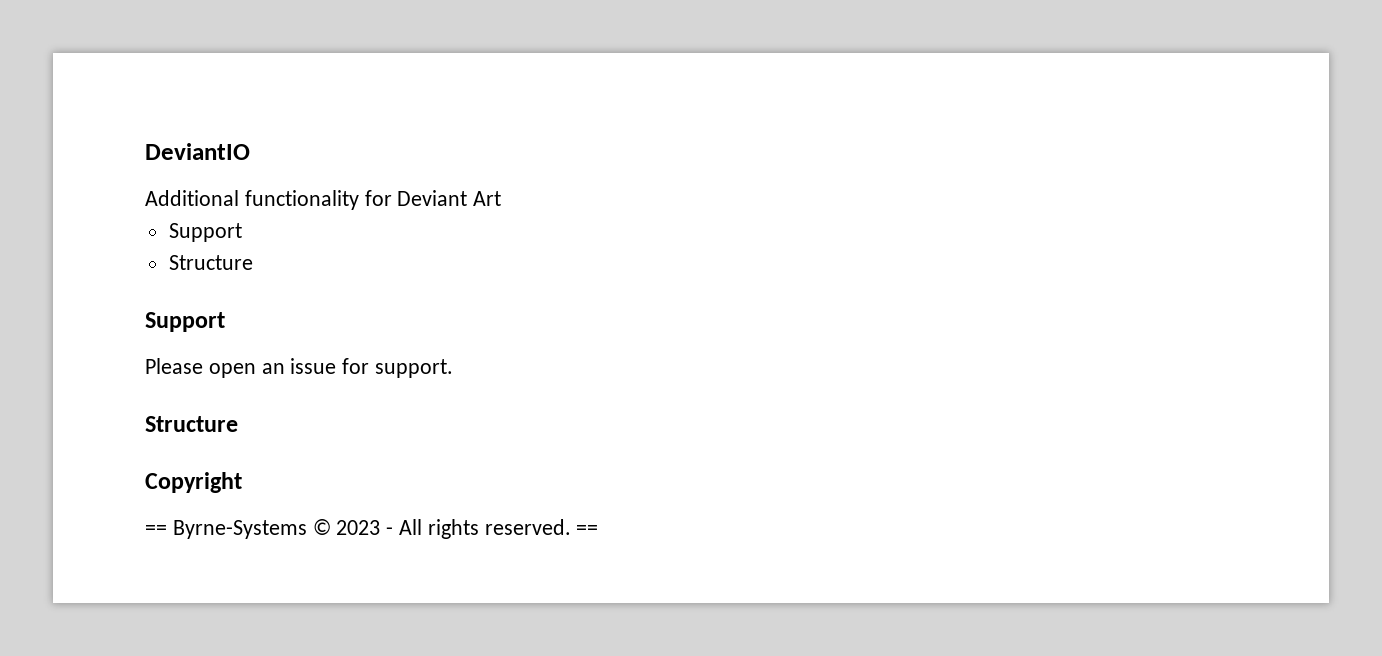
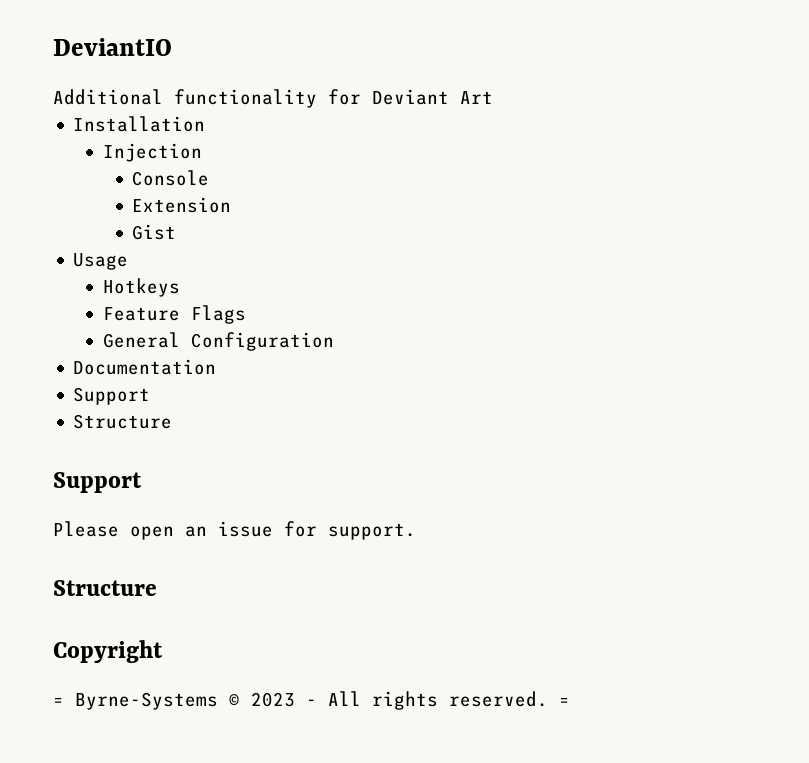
(502, 198) none -> [73,116,206,132] [102,143,202,162] [132,170,210,186] [132,197,232,213] [132,224,177,240] [73,253,129,270] [102,278,180,297] [102,305,246,324] [102,332,334,351] [73,359,217,375] // Installation // Injection // Console // Extension // Gist // Usage // Hotkeys // Feature Flags // General Configuration // Documentation
[145,525,167,535] == -> [53,698,64,706] =
[576,525,599,535] == -> [559,698,570,706] =

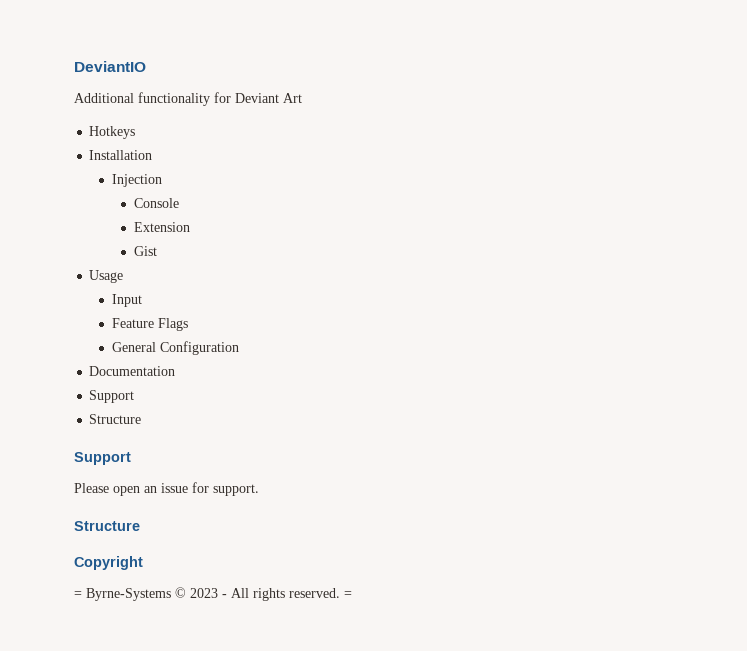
(493, 97) none -> [89,126,136,139] // Hotkeys
[102,278,180,297] Hotkeys -> [111,294,142,307] Input

